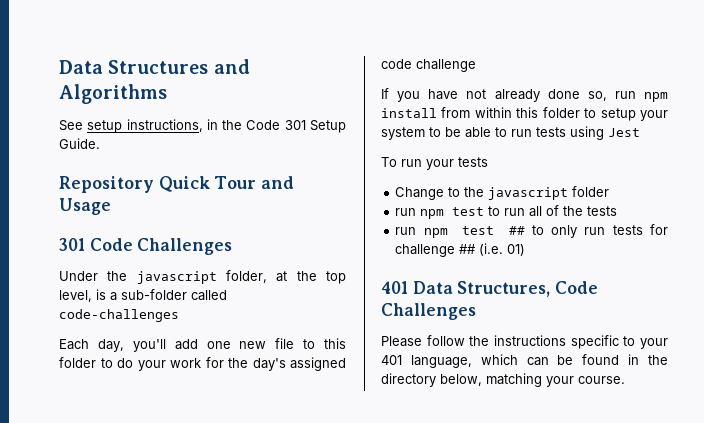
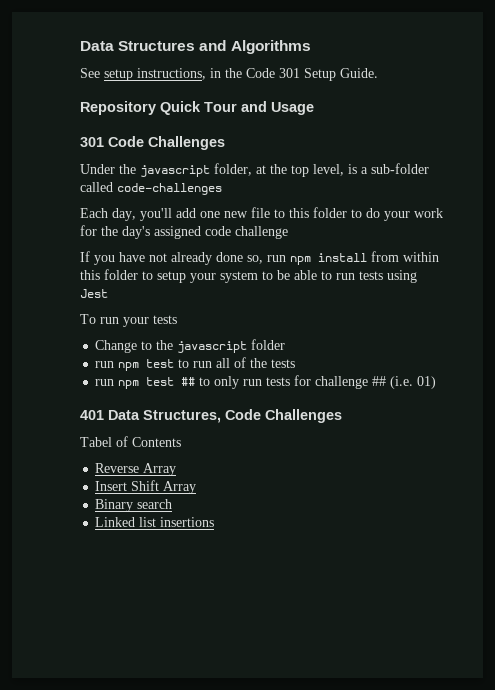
[381,335,668,349] [381,354,668,368] [381,373,625,387] Please follow the instructions specific to your 401 language, which can be found in the directory below, matching your course. -> [80,436,181,447] [95,463,177,476] [95,480,197,494] [95,499,173,512] [95,517,215,527] Tabel of Contents // Reverse Array // Insert Shift Array // Binary search // Linked list insertions

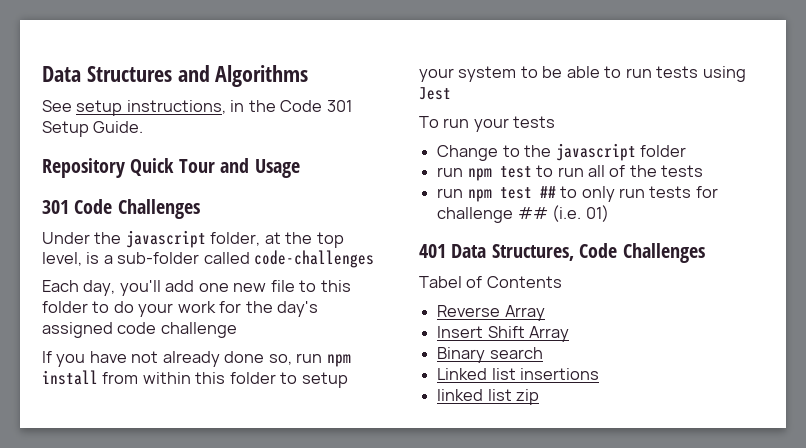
(215, 522) none -> [437,389,540,405] // linked list zip

